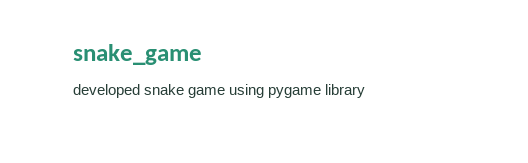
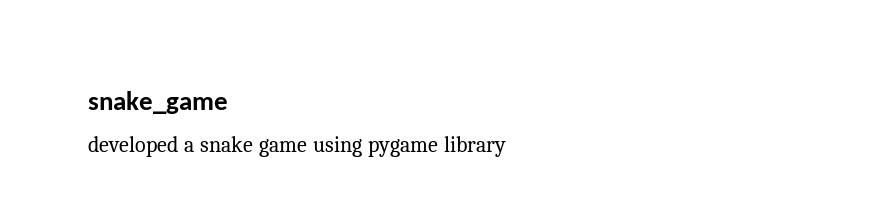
(140, 91) none -> [183,141,194,152] a

